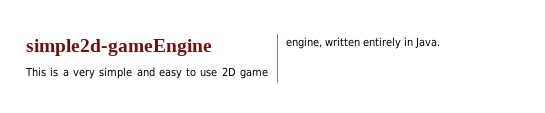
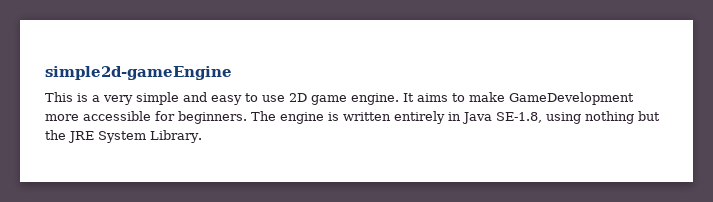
[286,37,440,49] engine, written entirely in Java. -> [351,92,634,105] [45,111,660,124] [45,130,202,143] engine. It aims to make GameDevelopment more accessible for beginners. The engine is written entirely in Java SE-1.8, using nothing but the JRE System Library.

